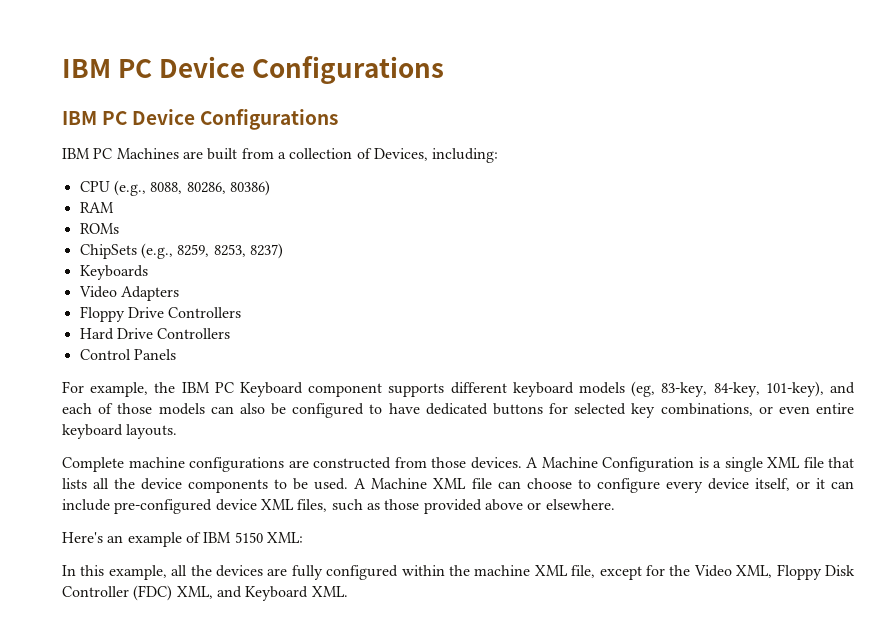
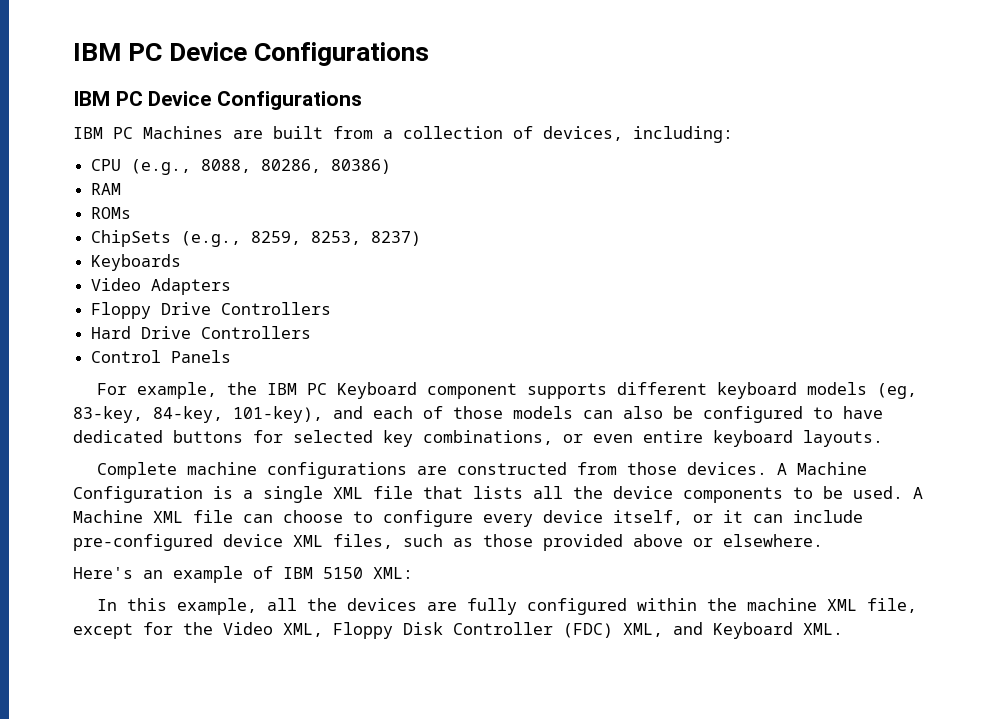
[373,148,428,161] Devices, -> [543,126,623,141] devices,

